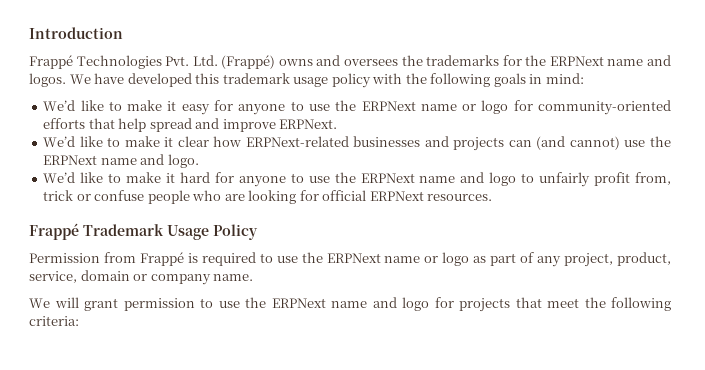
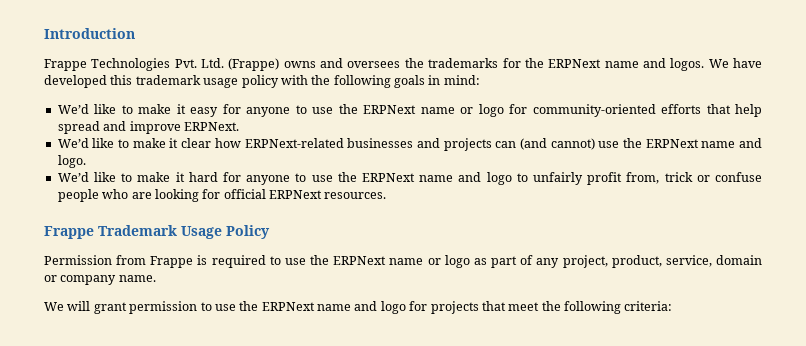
[29,55,73,69] Frappé -> [44,59,87,71] Frappe
[221,55,276,69] (Frappé) -> [228,58,280,71] (Frappe)
[29,223,79,240] Frappé -> [44,226,94,239] Frappe
[139,252,184,266] Frappé -> [150,256,194,268] Frappe

